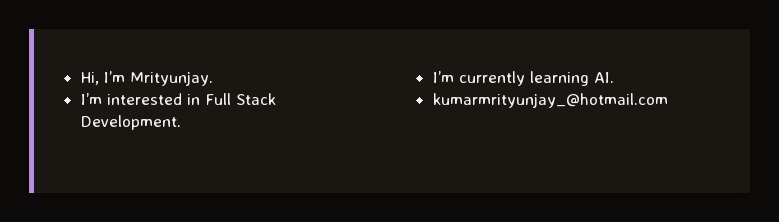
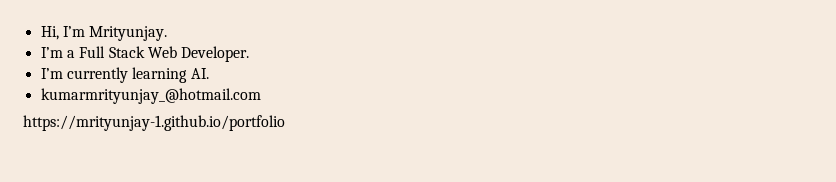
[106,93,276,105] [80,115,181,130] interested in Full Stack Development. -> [66,46,250,62] a Full Stack Web Developer.
(668, 100) none -> [23,115,285,131] // https://mrityunjay-1.github.io/portfolio

